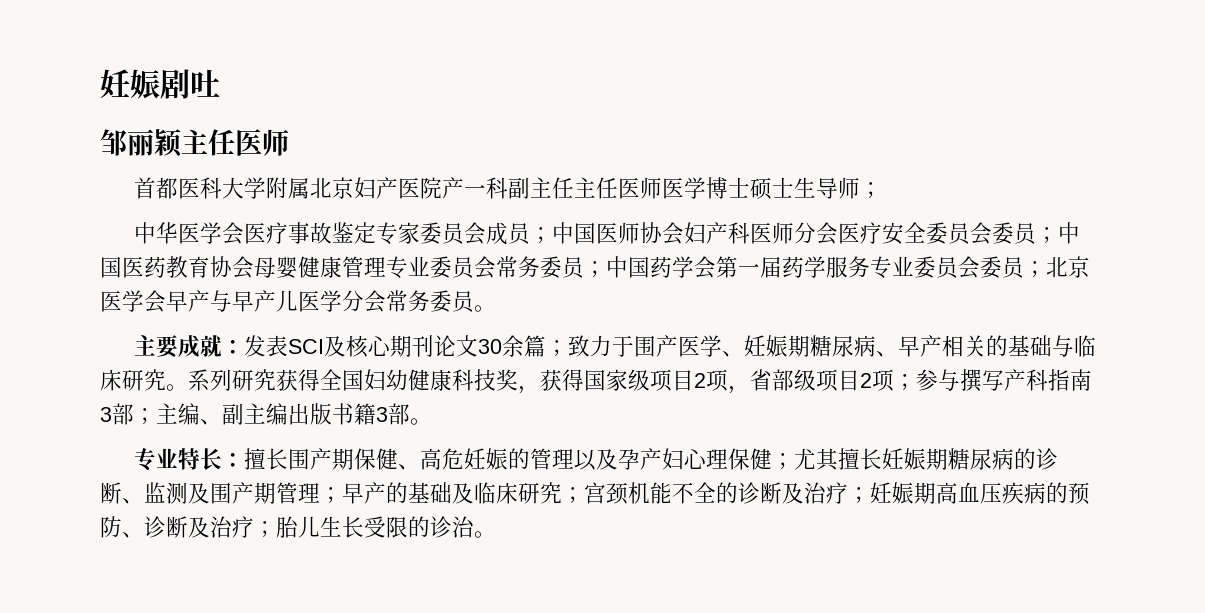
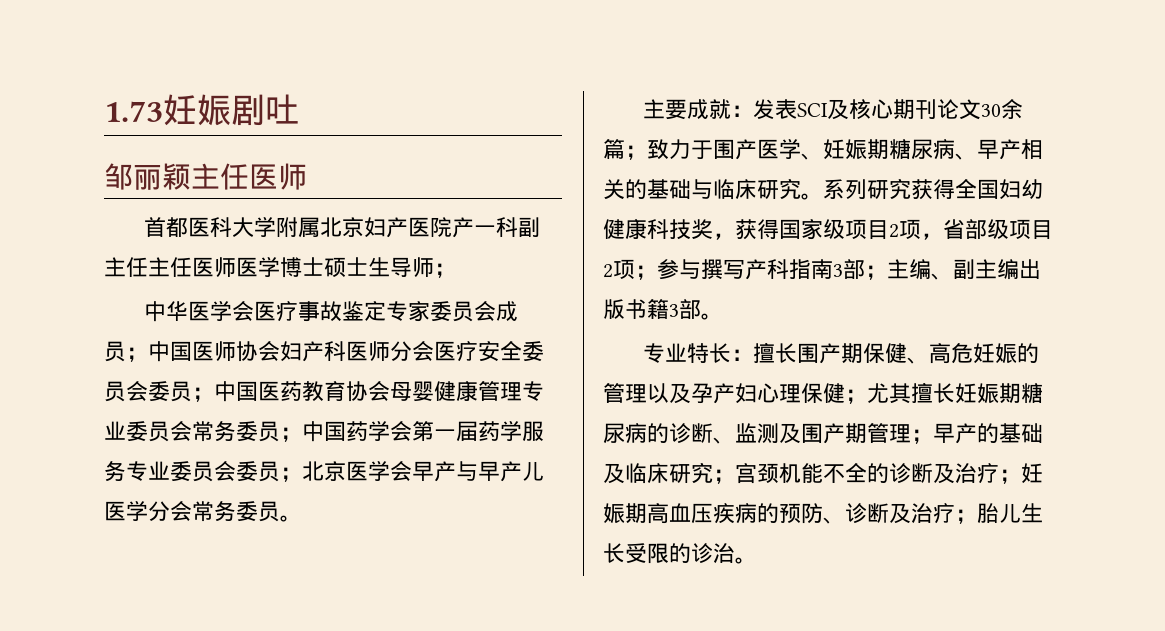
(100, 83) none -> [104,101,163,122] 1.73

